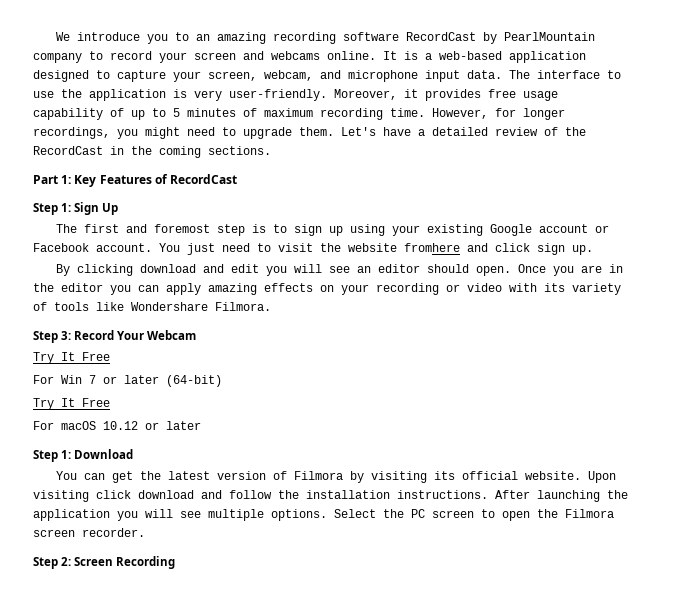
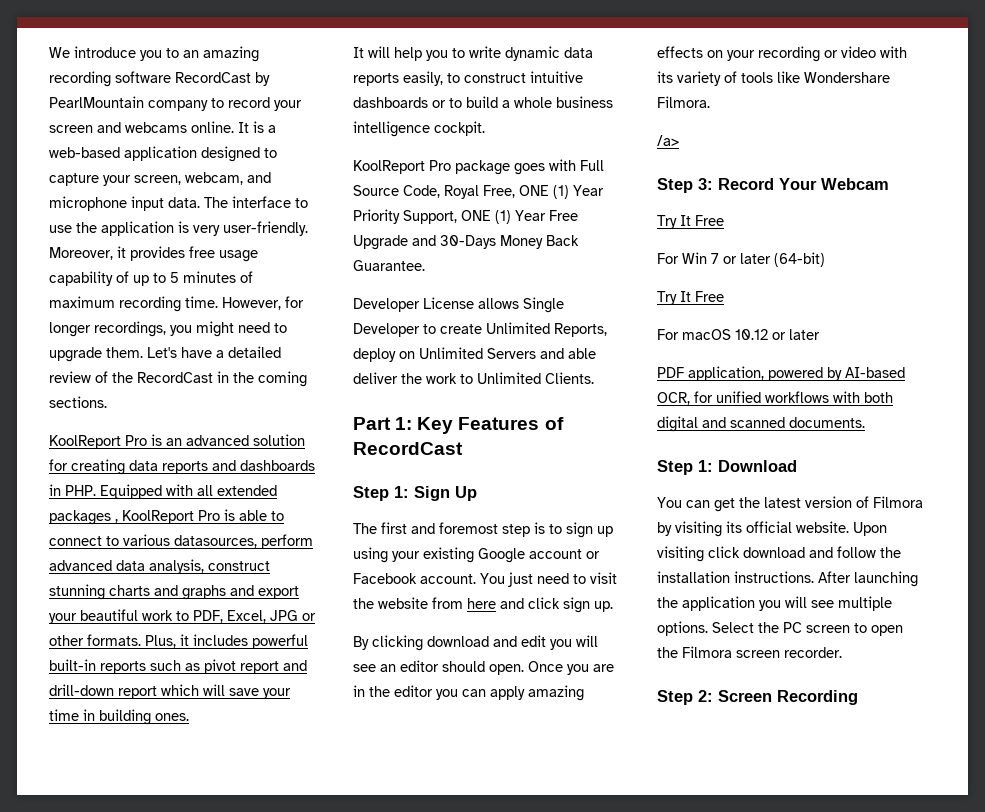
(271, 150) none -> [49,434,305,449] [49,459,315,475] [49,484,277,499] [49,509,284,525] [49,534,313,549] [49,559,270,574] [49,584,299,600] [49,609,316,624] [49,634,308,649] [49,659,307,674] [49,684,291,699] [49,709,189,725] [353,46,593,61] [353,71,583,86] [353,96,613,108] [353,121,485,137] [353,159,604,175] [353,185,604,199] [353,209,578,224] [353,235,579,250] [353,260,425,271] [353,297,564,313] [353,322,607,337] [353,347,596,362] [353,372,594,384] // KoolReport Pro is an advanced solution for creating data reports and dashboards in PHP. Equipped with all extended packages , KoolReport Pro is able to connect to various datasources, perform advanced data analysis, construct stunning charts and graphs and export your beautiful work to PDF, Excel, JPG or other formats. Plus, it includes powerful built-in reports such as pivot report and drill-down report which will save your time in building ones. // It will help you to write dynamic data reports easily, to construct intuitive dashboards or to build a whole business intelligence cockpit. // KoolReport Pro package goes with Full Source Code, Royal Free, ONE (1) Year Priority Support, ONE (1) Year Free Upgrade and 30-Days Money Back Guarantee. // Developer License allows Single Developer to create Unlimited Reports, deploy on Unlimited Servers and able deliver the work to Unlimited Clients.
[404,243,460,252] fromhere -> [432,597,496,609] from here
(271, 306) none -> [657,135,679,146] // /a>
(201, 425) none -> [657,366,905,381] [657,391,893,405] [657,416,865,432] // PDF application, powered by AI-based OCR, for unified workflows with both digital and scanned documents.

